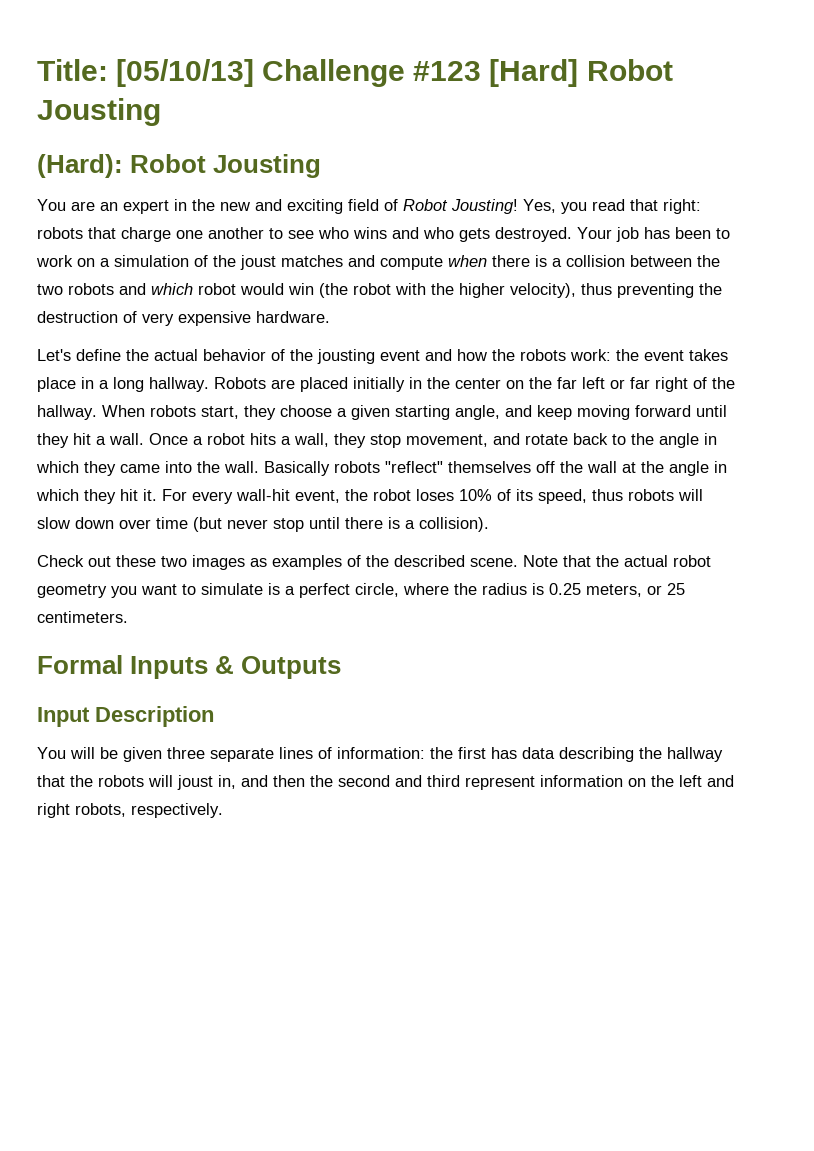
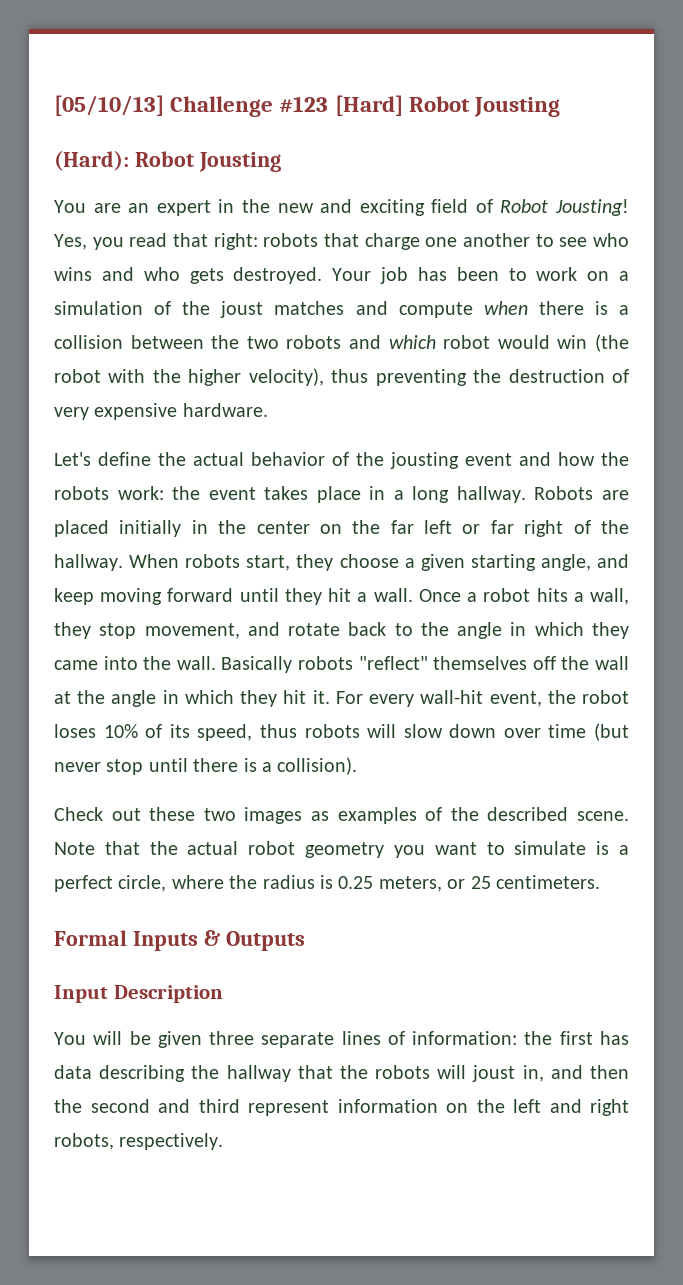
[37,59,108,81] Title: -> (54, 105) none

